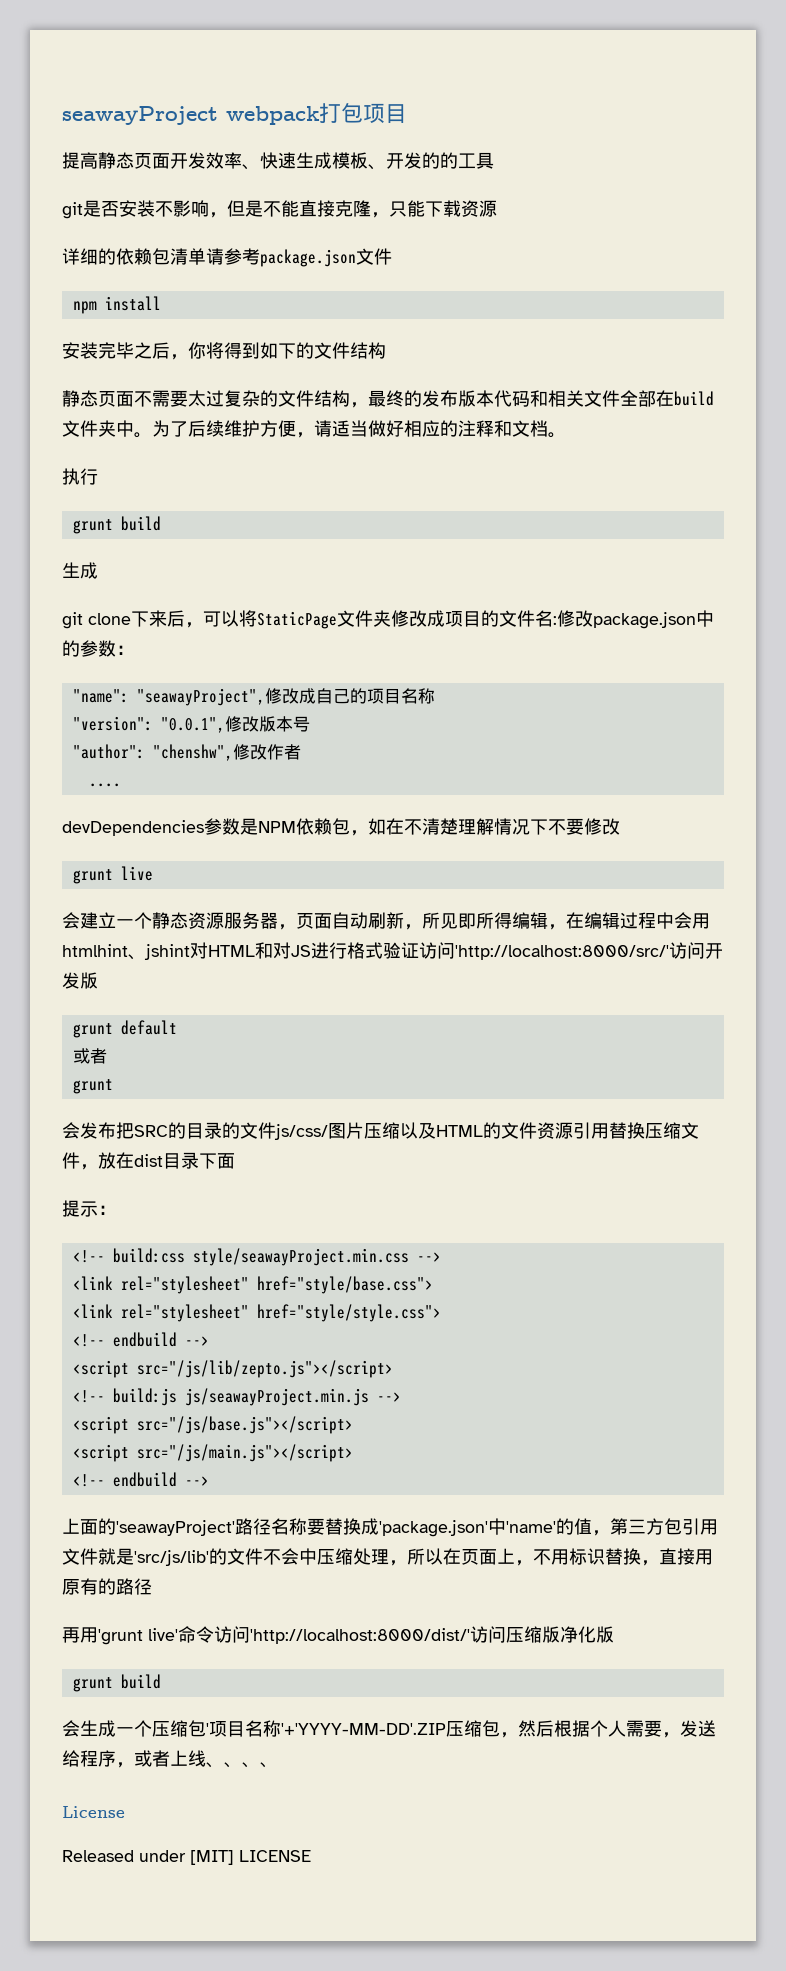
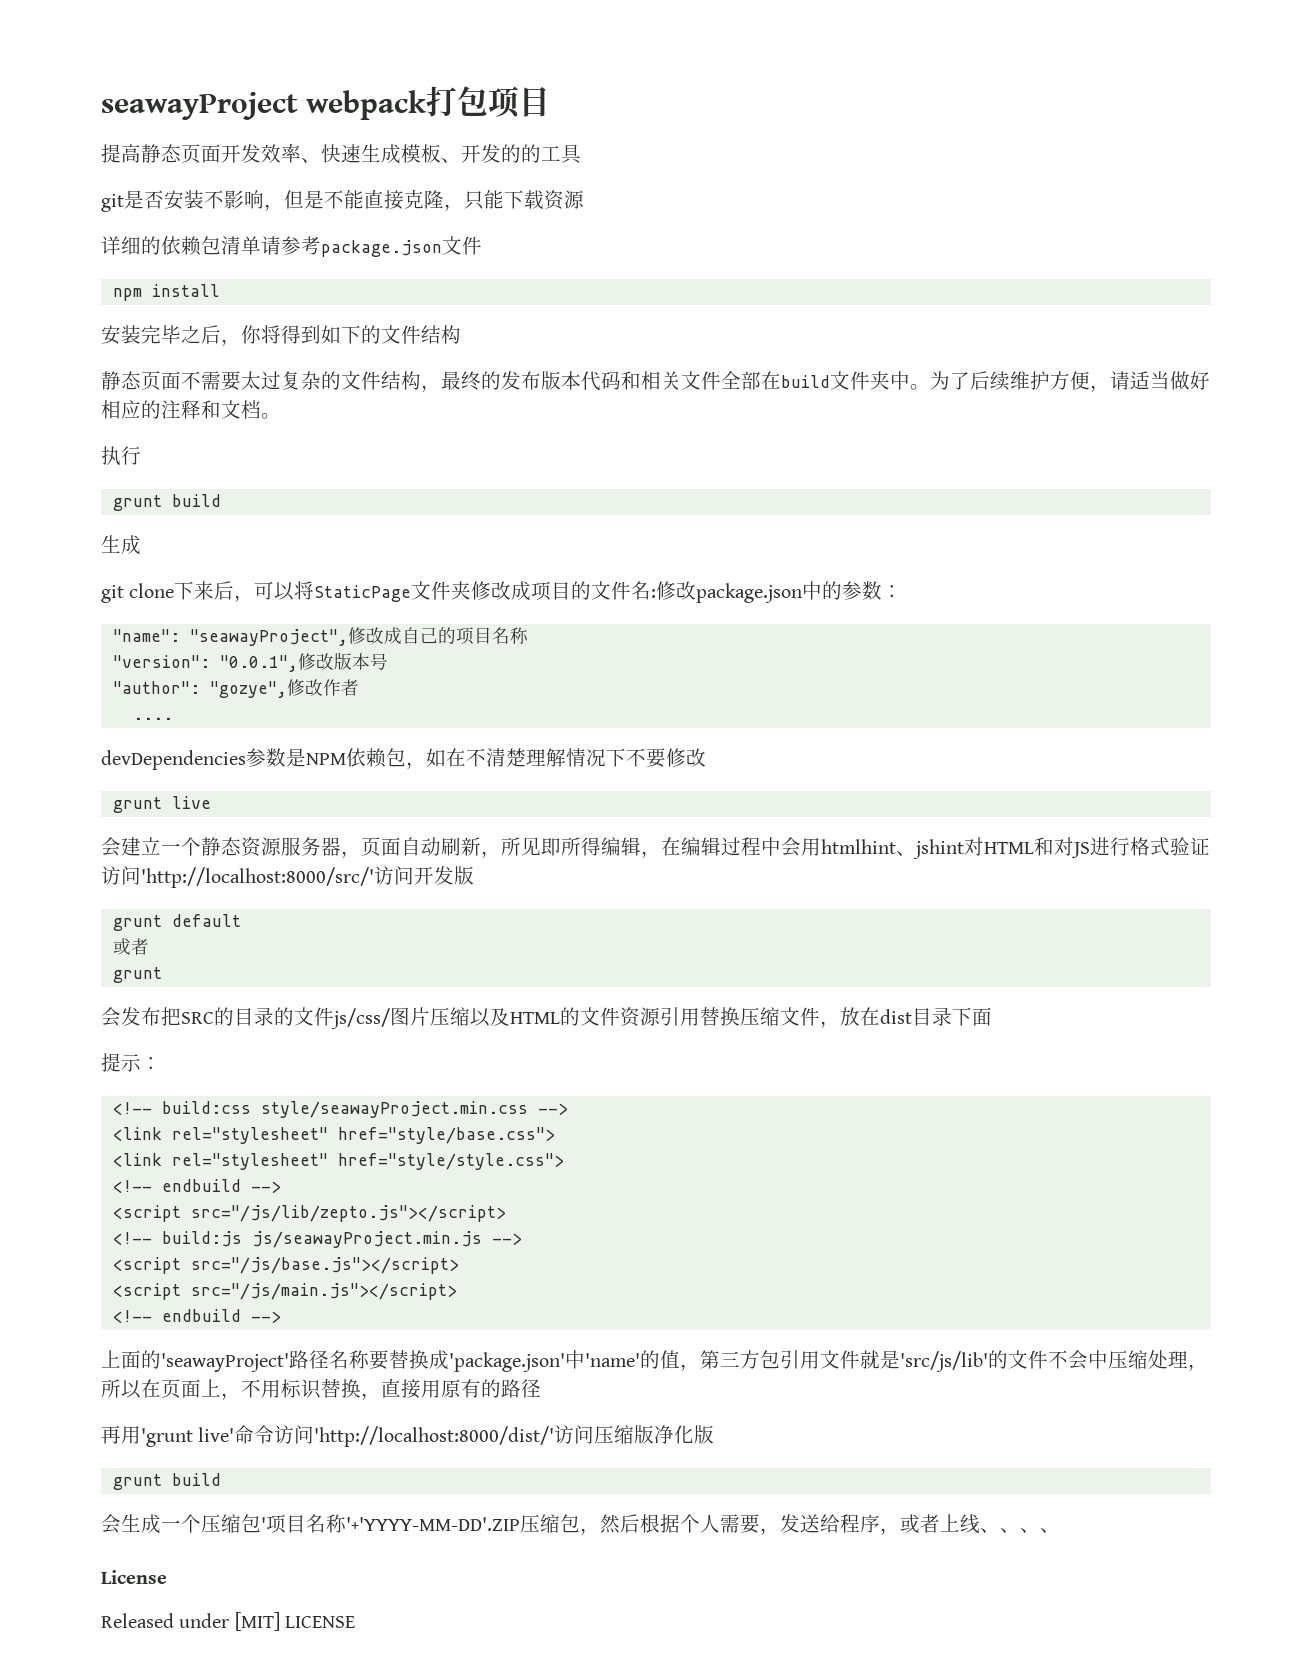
[152,744,233,761] "chenshw", -> [209,681,287,698] "gozye",

